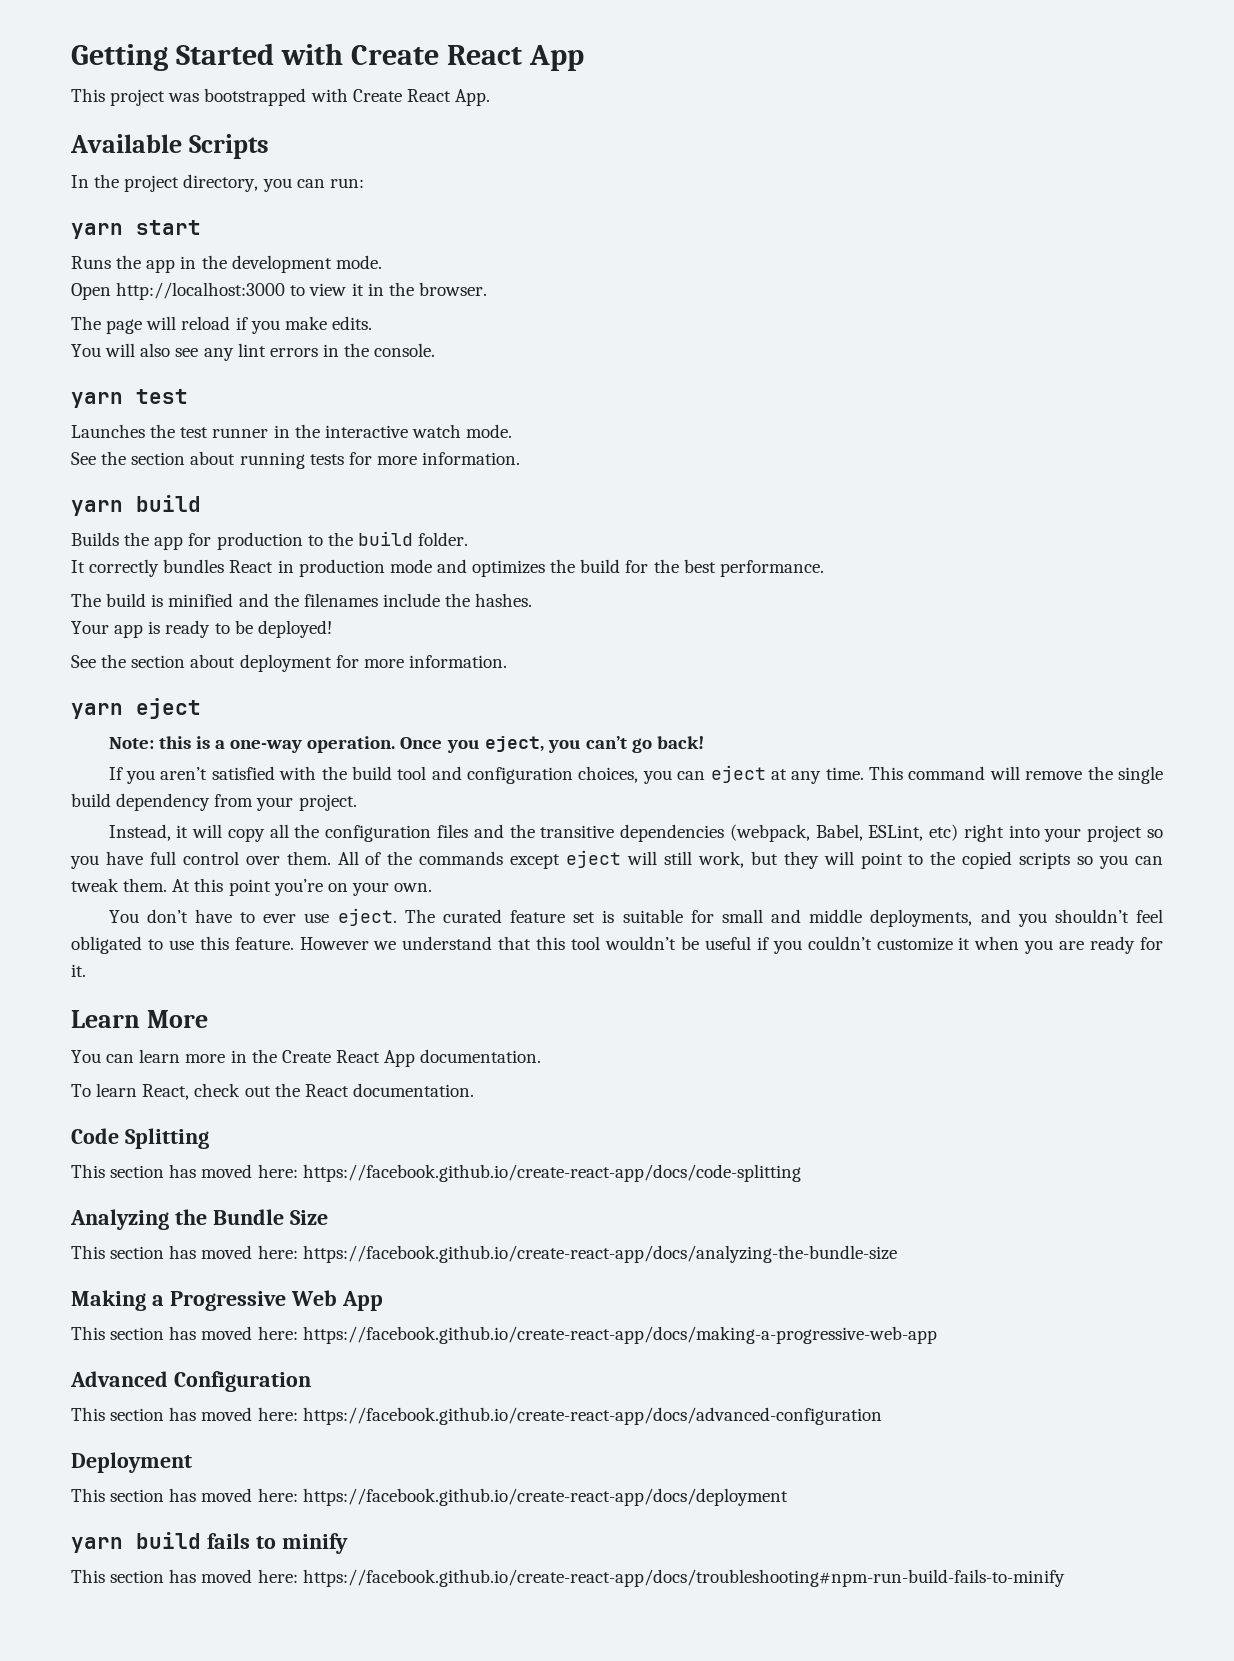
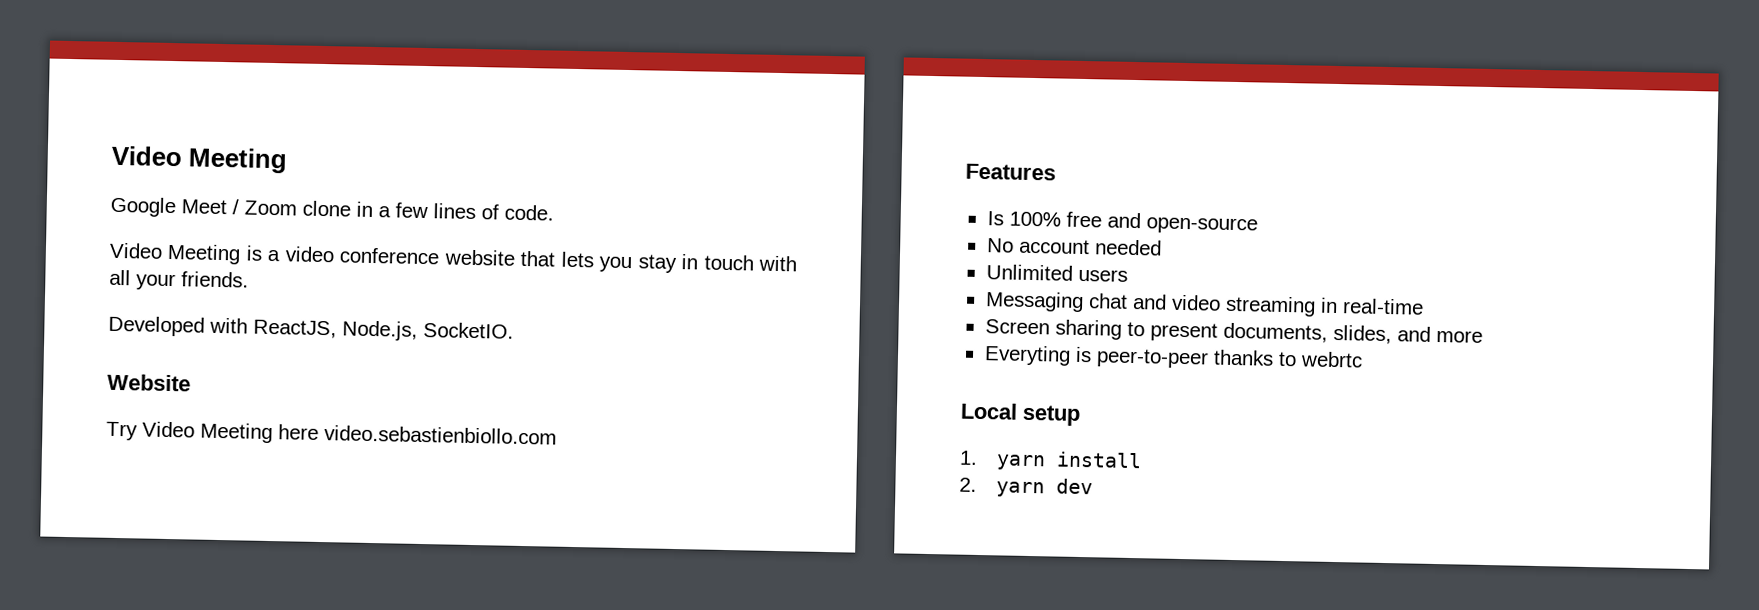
[71,43,584,71] [71,88,490,106] [70,134,269,159] [71,174,364,192] [71,220,201,239] [71,255,382,273] [71,282,487,300] [71,316,372,334] [71,343,436,361] [71,389,188,408] [71,424,513,438] [71,451,521,469] [71,495,201,516] [71,531,469,550] [71,559,824,577] [71,593,533,607] [71,620,332,638] [71,654,507,672] [71,698,201,719] [108,736,705,753] [108,765,1163,784] [71,793,357,811] [108,824,1163,842] [70,850,1163,869] [71,878,433,896] [108,908,1164,927] [71,936,1163,954] [71,964,86,977] [71,1010,208,1028] [71,1049,542,1067] [71,1083,474,1100] [71,1128,209,1149] [71,1164,801,1182] [70,1209,328,1230] [71,1245,897,1263] [71,1290,383,1311] [71,1326,937,1344] [70,1371,311,1392] [71,1407,882,1425] [71,1452,192,1473] [71,1488,788,1506] [71,1532,348,1554] [71,1569,1065,1587] Getting Started with Create React App // This project was bootstrapped with Create React App. // Available Scripts // In the project directory, you can run: // yarn start // Runs the app in the development mode. // Open http://localhost:3000 to view it in the browser. // The page will reload if you make edits. // You will also see any lint errors in the console. // yarn test // Launches the test runner in the interactive watch mode. // See the section about running tests for more information. // yarn build // Builds the app for production to the build folder. // It correctly bundles React in production mode and optimizes the build for the best performance. // The build is minified and the filenames include the hashes. // Your app is ready to be deployed! // See the section about deployment for more information. // yarn eject // Note: this is a one-way operation. Once you eject, you can’t go back! // If you aren’t satisfied with the build tool and configuration choices, you can eject at any time. This command will remove the single build dependency from your project. // Instead, it will copy all the configuration files and the transitive dependencies (webpack, Babel, ESLint, etc) right into your project so you have full control over them. All of the commands except eject will still work, but they will point to the copied scripts so you can tweak them. At this point you’re on your own. // You don’t have to ever use eject. The curated feature set is suitable for small and middle deployments, and you shouldn’t feel obligated to use this feature. However we understand that this tool wouldn’t be useful if you couldn’t customize it when you are ready for it. // Learn More // You can learn more in the Create React App documentation. // To learn React, check out the React documentation. // Code Splitting // This section has moved here: https://facebook.github.io/create-react-app/docs/code-splitting // Analyzing the Bundle Size // This section has moved here: https://facebook.github.io/create-react-app/docs/analyzing-the-bundle-size // Making a Progressive Web App // This section has moved here: https://facebook.github.io/create-react-app/docs/making-a-progressive-web-app // Advanced Configuration // This section has moved here: https://facebook.github.io/create-react-app/docs/advanced-configuration // Deployment // This section has moved here: https://facebook.github.io/create-react-app/docs/deployment // yarn build fails to minify // This section has moved here: https://facebook.github.io/create-react-app/docs/troubleshooting#npm-run-build-fails-to-minify -> [111,145,288,174] [110,196,554,221] [109,242,797,273] [109,269,249,291] [108,315,514,341] [107,373,191,392] [106,421,557,445] [965,163,1056,181] [986,211,1258,235] [986,238,1162,256] [985,264,1128,282] [984,291,1424,317] [984,319,1483,345] [983,345,1363,369] [960,402,1081,426] [959,450,1142,471] [959,477,1093,498] Video Meeting // Google Meet / Zoom clone in a few lines of code. // Video Meeting is a video conference website that lets you stay in touch with all your friends. // Developed with ReactJS, Node.js, SocketIO. // Website // Try Video Meeting here video.sebastienbiollo.com // Features // Is 100% free and open-source // No account needed // Unlimited users // Messaging chat and video streaming in real-time // Screen sharing to present documents, slides, and more // Everyting is peer-to-peer thanks to webrtc // Local setup // 1. yarn install // 2. yarn dev

